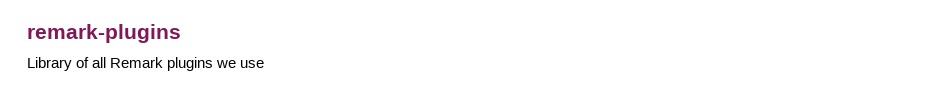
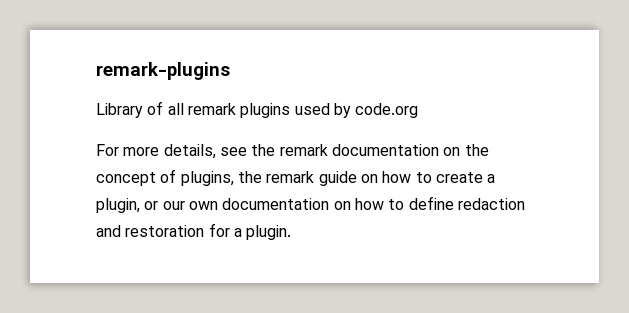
[110,57,265,71] Remark plugins we use -> [187,103,419,118] [96,144,489,159] [96,169,496,186] [96,196,525,213] [96,223,292,240] remark plugins used by code.org // For more details, see the remark documentation on the concept of plugins, the remark guide on how to create a plugin, or our own documentation on how to define redaction and restoration for a plugin.

